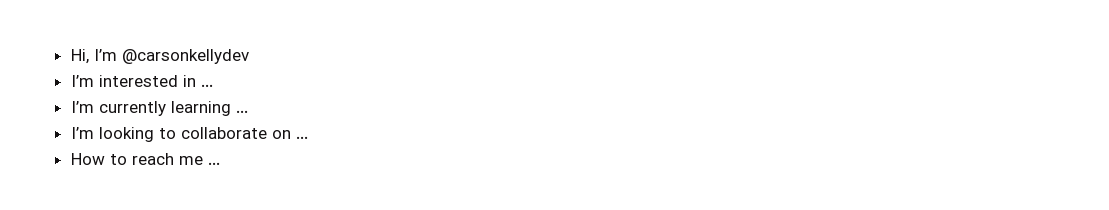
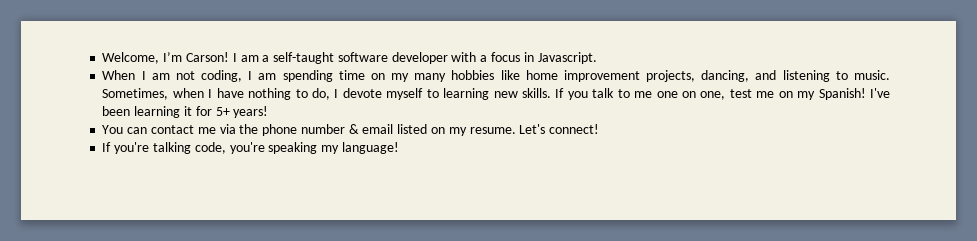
[70,49,249,64] [70,75,213,87] [70,101,248,116] [70,127,308,142] [70,153,220,165] Hi, I’m @carsonkellydev // I’m interested in ... // I’m currently learning ... // I’m looking to collaborate on ... // How to reach me ... -> [102,52,597,64] [102,70,891,82] [102,88,890,100] [102,106,269,118] [102,124,600,136] [102,142,399,154] Welcome, I’m Carson! I am a self-taught software developer with a focus in Javascript. // When I am not coding, I am spending time on my many hobbies like home improvement projects, dancing, and listening to music. Sometimes, when I have nothing to do, I devote myself to learning new skills. If you talk to me one on one, test me on my Spanish! I've been learning it for 5+ years! // You can contact me via the phone number & email listed on my resume. Let's connect! // If you're talking code, you're speaking my language!

